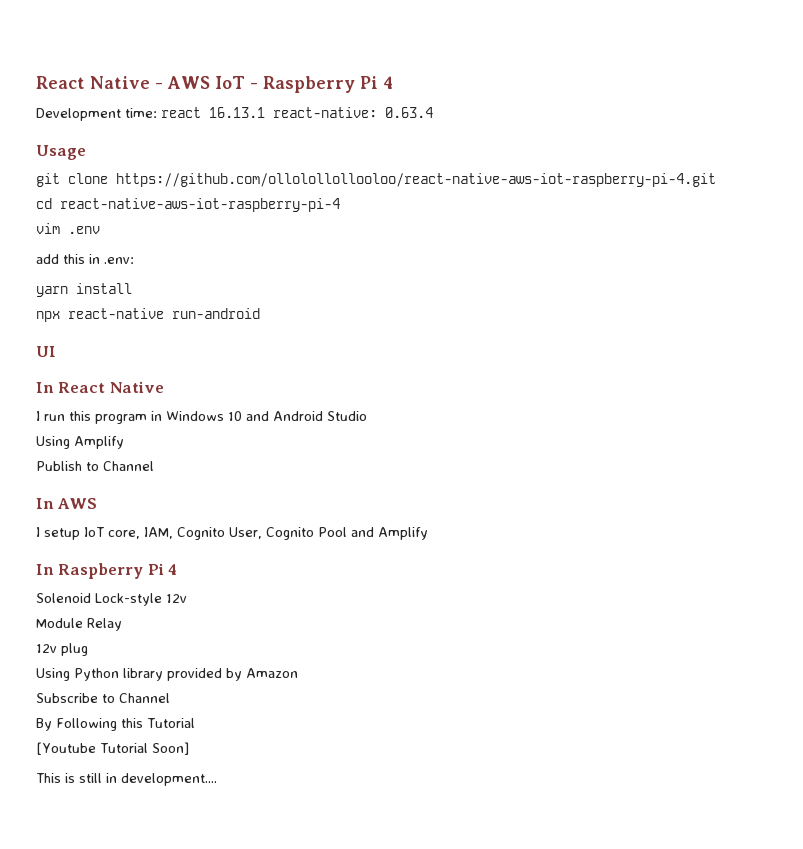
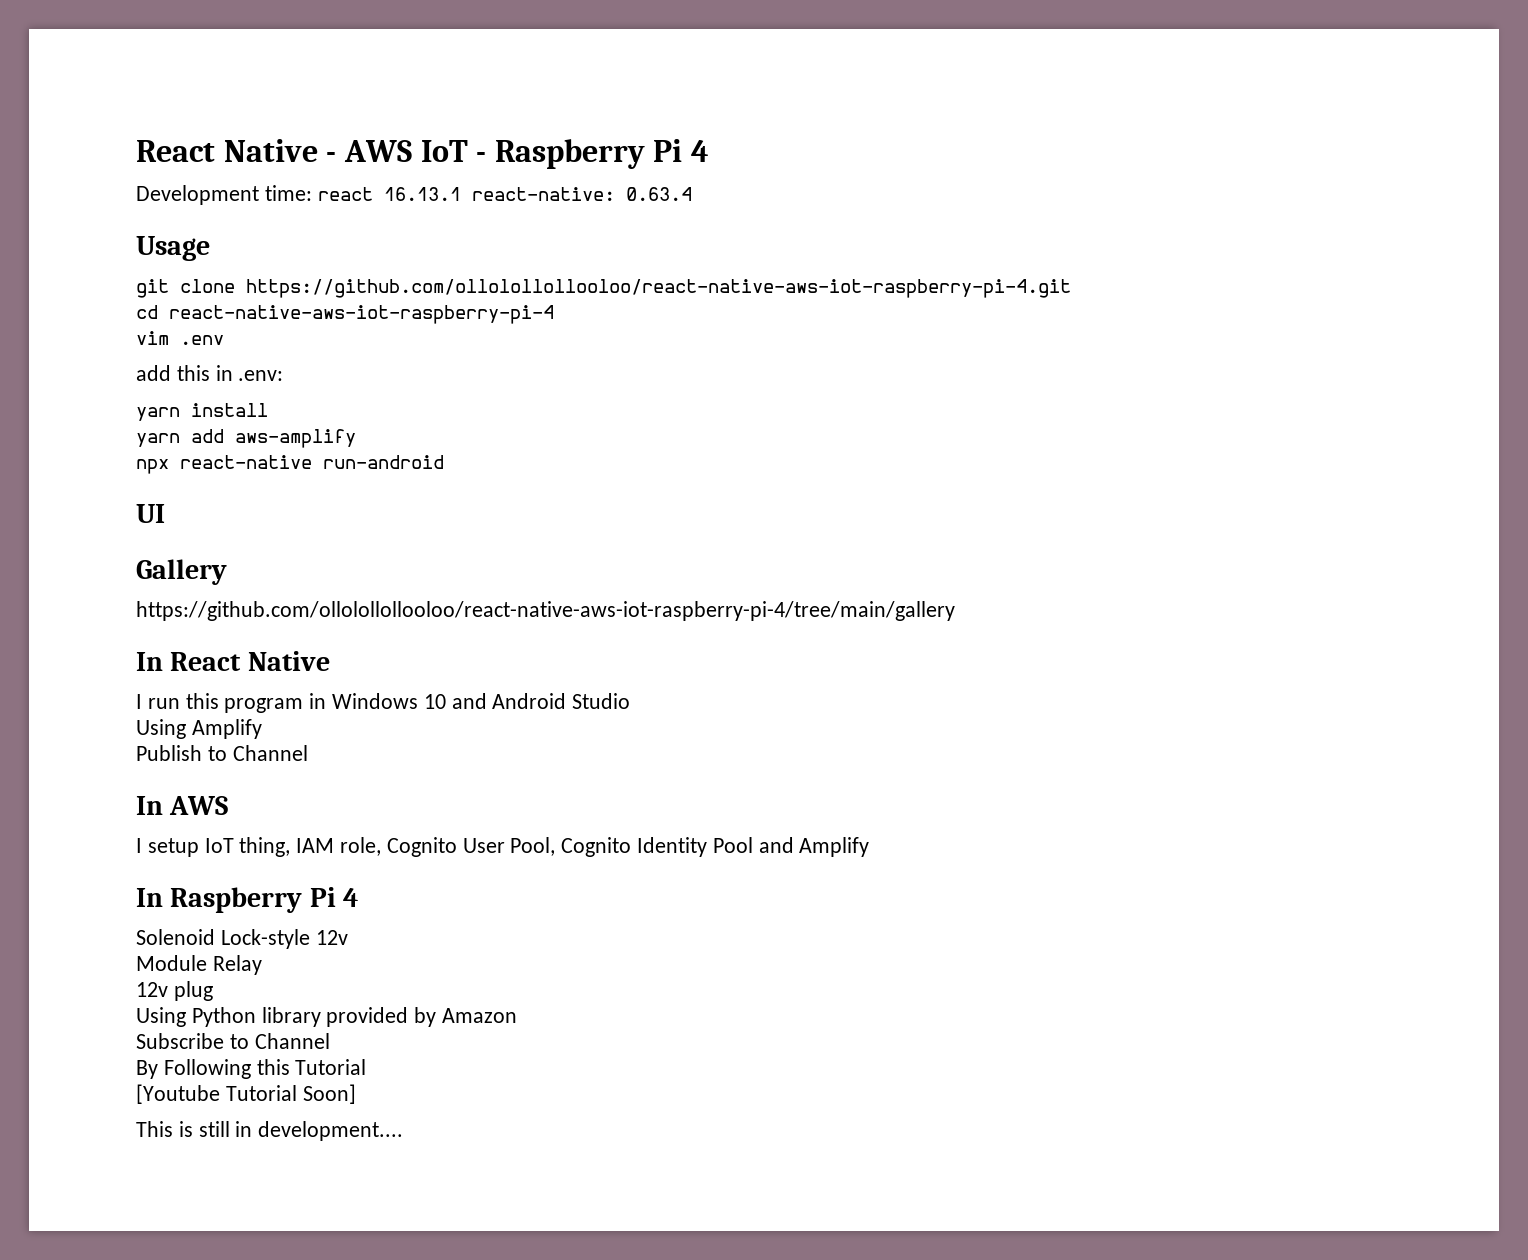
(132, 288) none -> [136,429,356,448] // yarn add aws-amplify
(56, 351) none -> [136,559,227,585] [136,601,955,621] // Gallery // https://github.com/ollolollollooloo/react-native-aws-iot-raspberry-pi-4/tree/main/gallery
[108,527,314,540] core, IAM, Cognito User, Cognito -> [239,837,708,857] thing, IAM role, Cognito User Pool, Cognito Identity

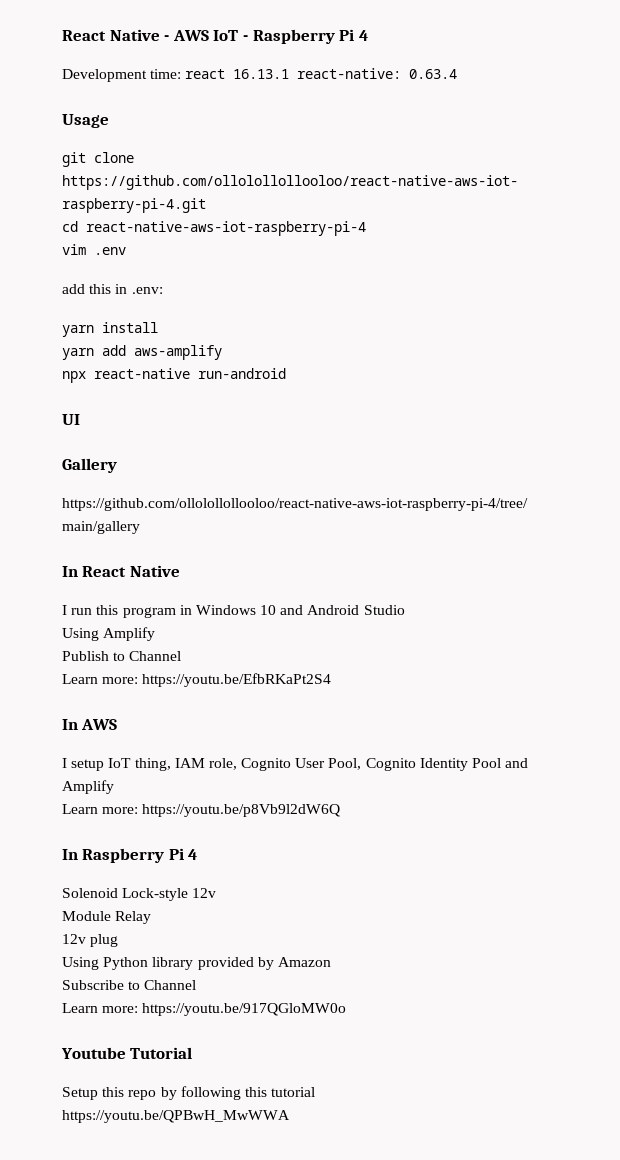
(308, 753) none -> [62,673,332,687] // Learn more: https://youtu.be/EfbRKaPt2S4
(870, 847) none -> [62,804,341,817] // Learn more: https://youtu.be/p8Vb9l2dW6Q
[136,1059,367,1079] [136,1084,356,1104] [136,1121,404,1141] By Following this Tutorial // [Youtube Tutorial Soon] // This is still in development.... -> [62,1003,347,1016] [61,1047,193,1059] [62,1086,316,1100] [62,1110,290,1123] Learn more: https://youtu.be/917QGloMW0o // Youtube Tutorial // Setup this repo by following this tutorial // https://youtu.be/QPBwH_MwWWA

